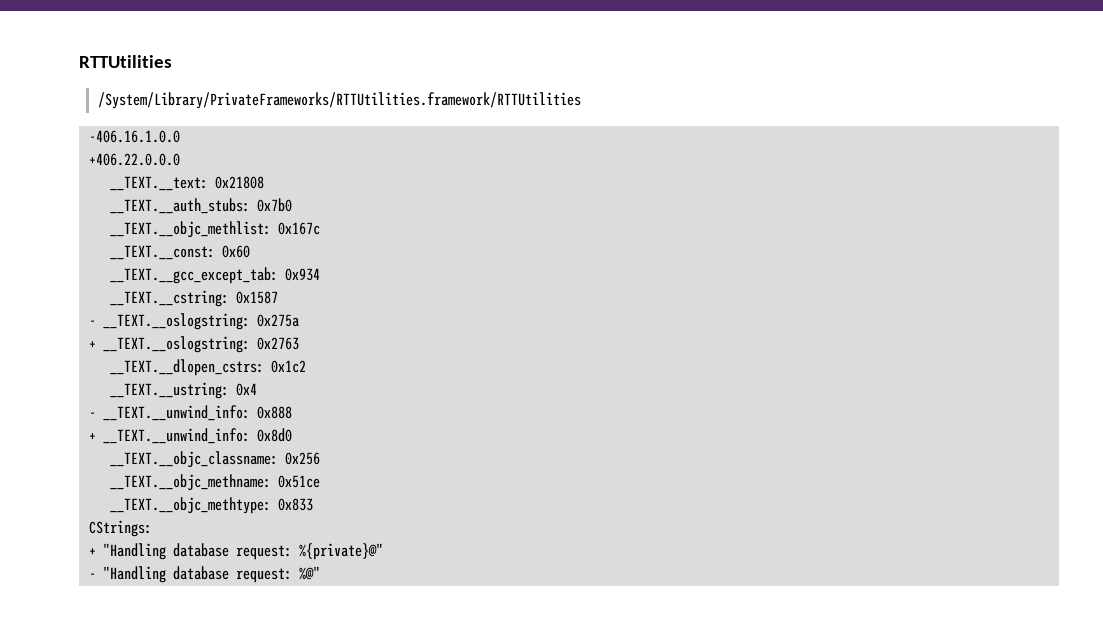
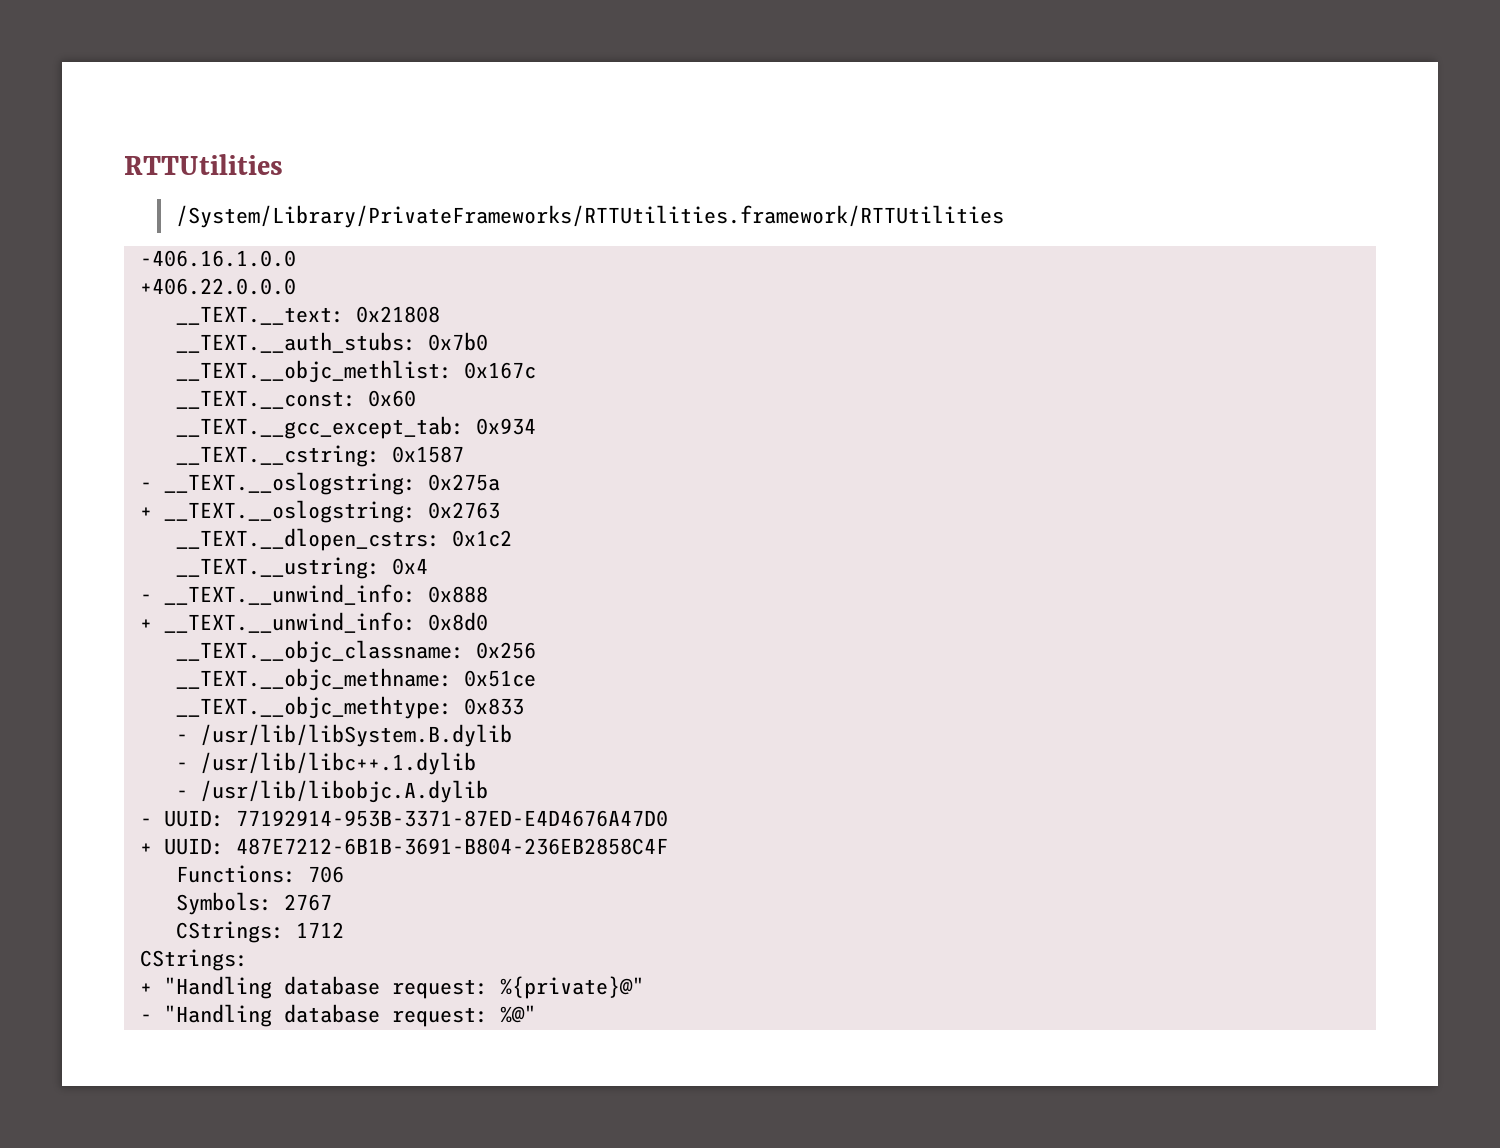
(314, 504) none -> [175,724,512,747] [175,752,476,775] [175,780,488,803] [139,810,668,827] [139,838,668,855] [175,865,344,883] [175,892,332,915] [175,921,344,943] // - /usr/lib/libSystem.B.dylib // - /usr/lib/libc++.1.dylib // - /usr/lib/libobjc.A.dylib // - UUID: 77192914-953B-3371-87ED-E4D4676A47D0 // + UUID: 487E7212-6B1B-3691-B804-236EB2858C4F // Functions: 706 // Symbols: 2767 // CStrings: 1712

